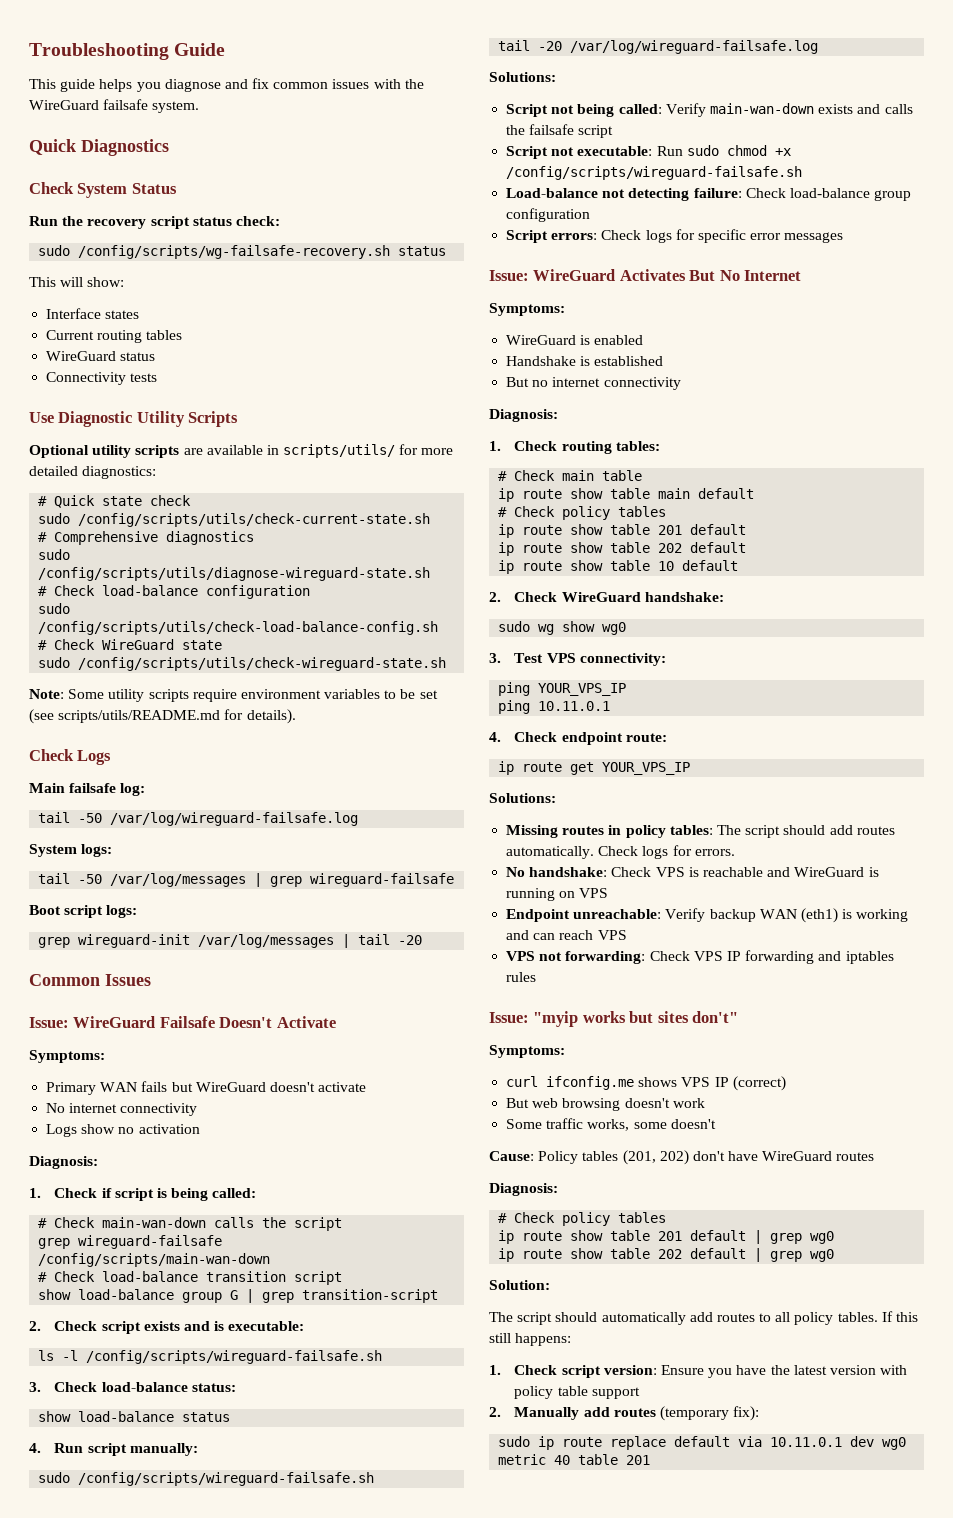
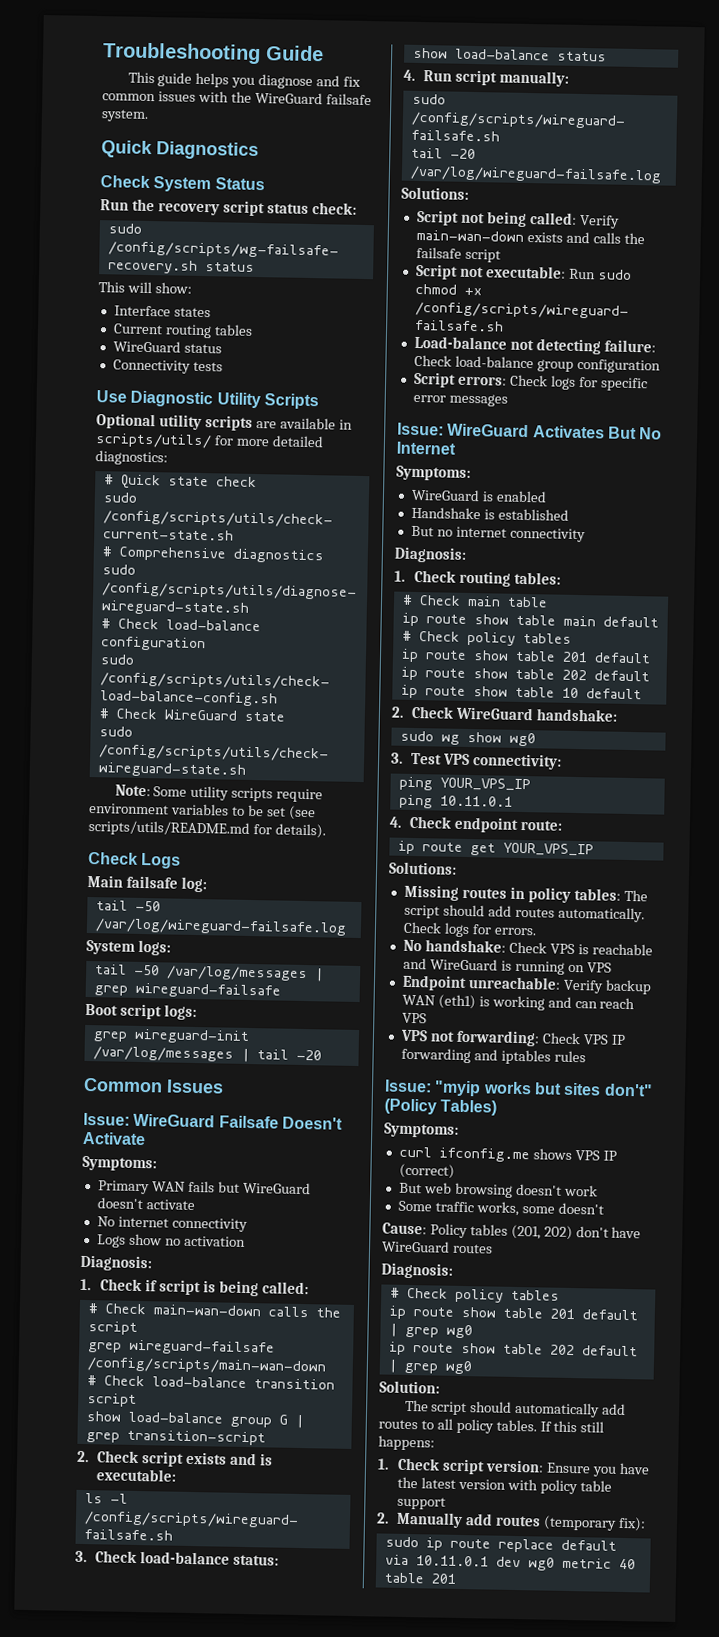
(739, 1017) none -> [384,1098,498,1116] (Policy Tables)

